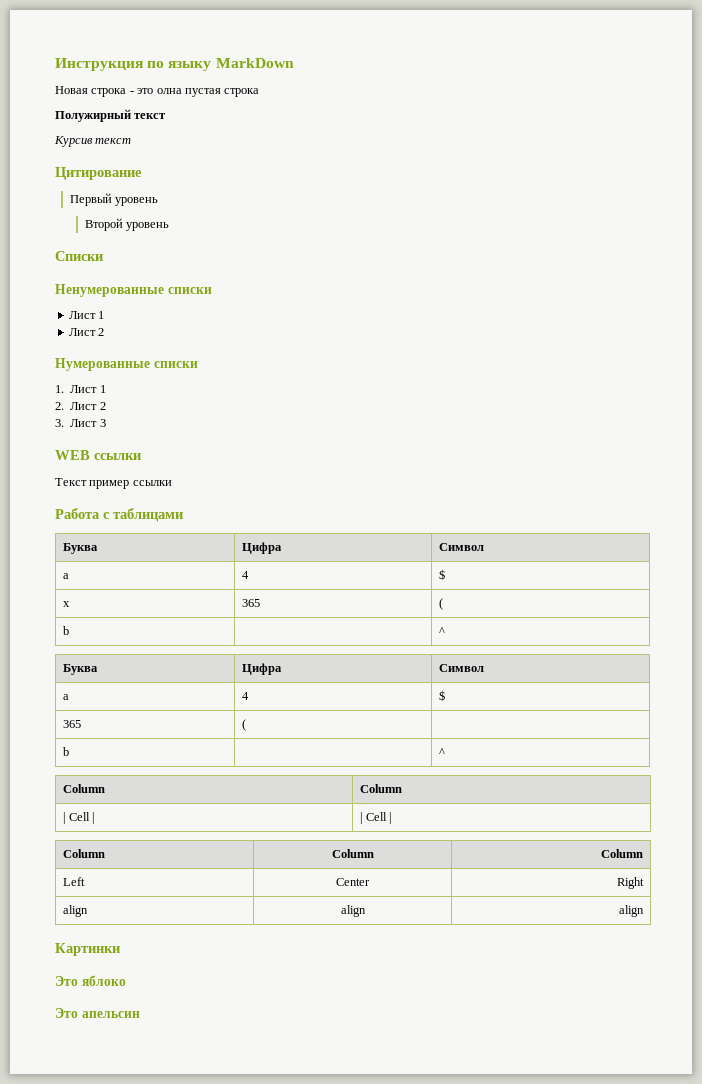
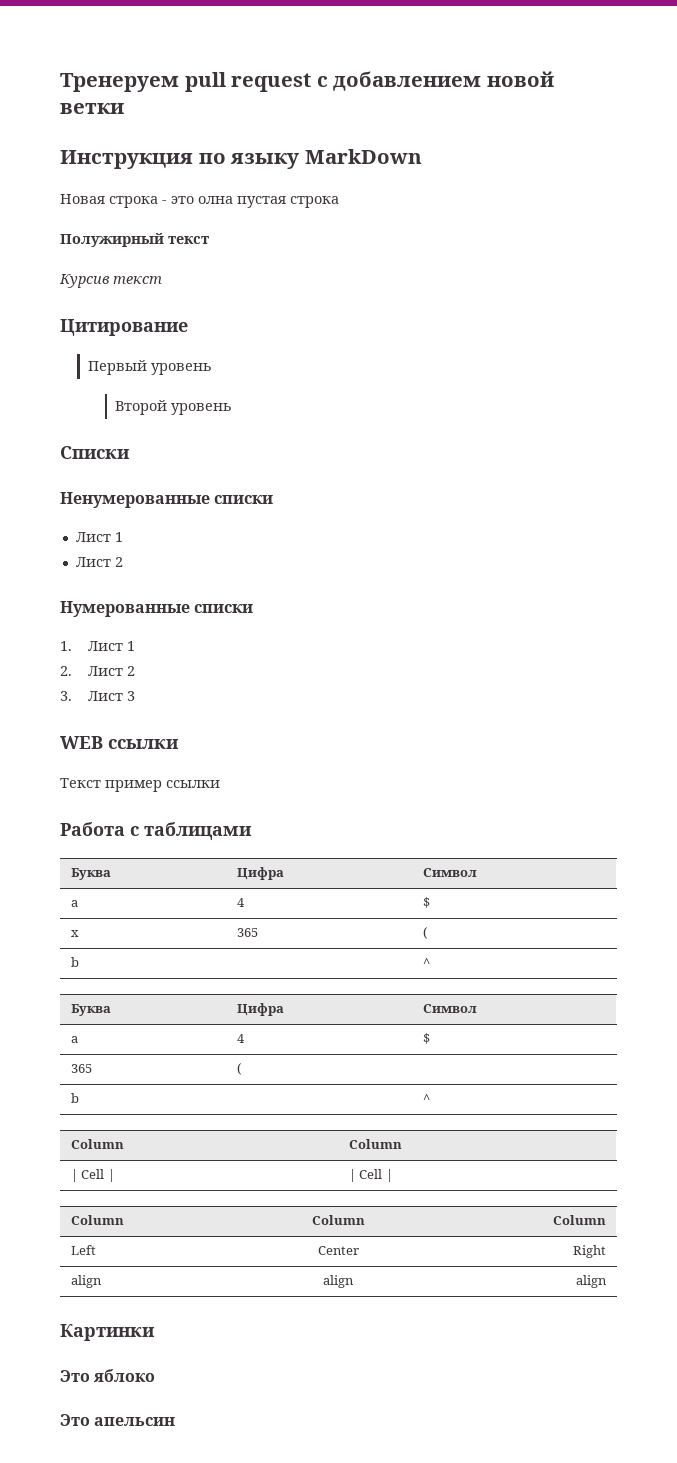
(55, 64) none -> [60,71,554,92] [60,103,124,114] Тренеруем pull request с добавлением новой ветки //

